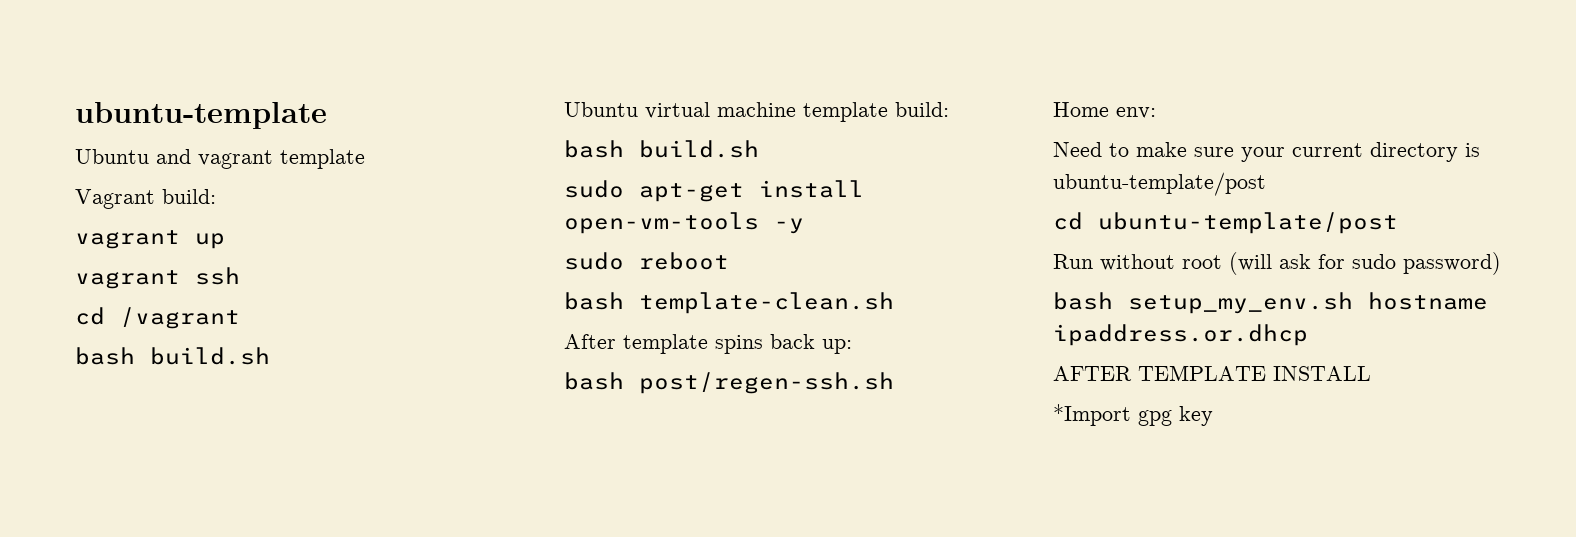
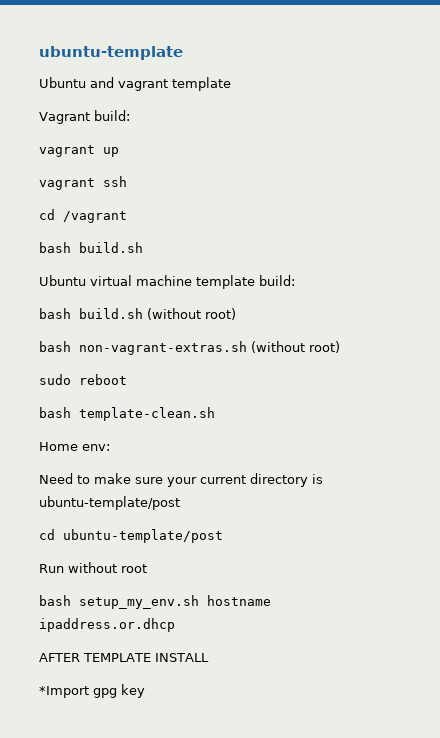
[564,180,864,202] [564,212,804,234] [564,252,729,270] [564,292,894,314] [564,334,852,354] [564,372,894,394] // sudo apt-get install open-vm-tools -y // sudo reboot // bash template-clean.sh // After template spins back up: // bash post/regen-ssh.sh -> [147,308,236,320] [39,341,340,355] [39,374,127,385] [39,407,215,421] (without root) // bash non-vagrant-extras.sh (without root) // sudo reboot // bash template-clean.sh
[1229,252,1501,275] (will ask for sudo password) -> (147, 568) none

